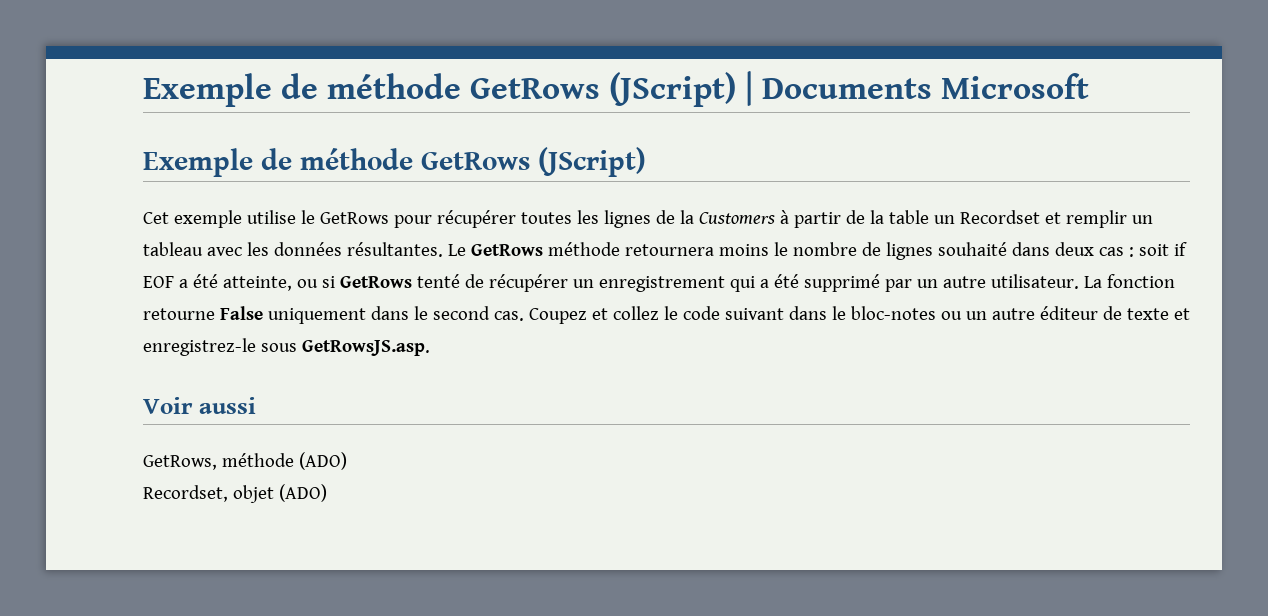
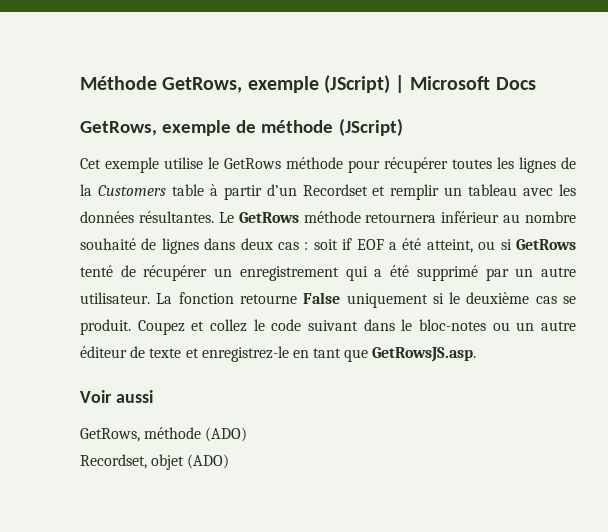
[143,71,1090,107] [143,148,530,177] Exemple de méthode GetRows (JScript) | Documents Microsoft // Exemple de méthode GetRows -> [80,75,536,94] [80,120,334,136] Méthode GetRows, exemple (JScript) | Microsoft Docs // GetRows, exemple de méthode
(389, 218) none -> [286,157,343,169] méthode
(775, 218) none -> [171,184,204,196] table
[845,210,955,224] de la table un -> [266,184,297,196] d’un
[718,242,857,256] moins le nombre -> [441,211,576,223] [80,238,136,250] inférieur au nombre souhaité
[937,242,1007,256] souhaité -> (199, 246) none
[222,276,292,291] atteinte, -> [426,239,473,253] atteint,
[370,306,524,321] dans le second cas. -> [432,292,577,304] [80,319,131,335] si le deuxième cas se produit.
[260,343,297,352] sous -> [292,348,369,362] en tant que

